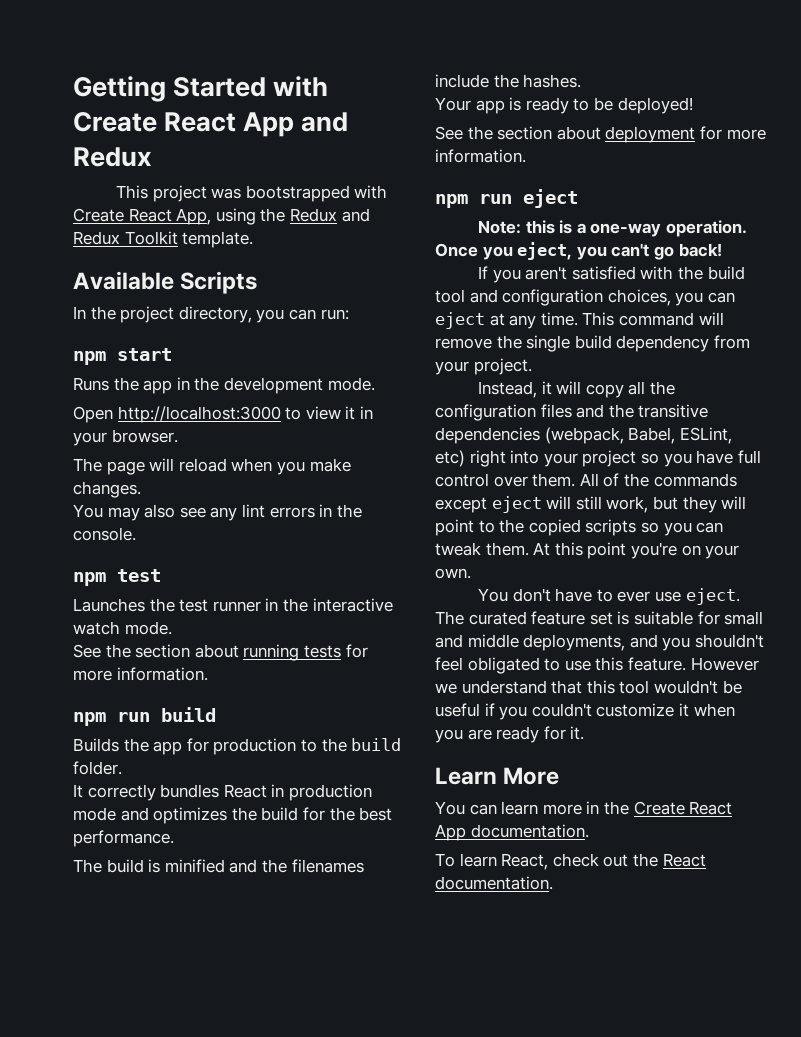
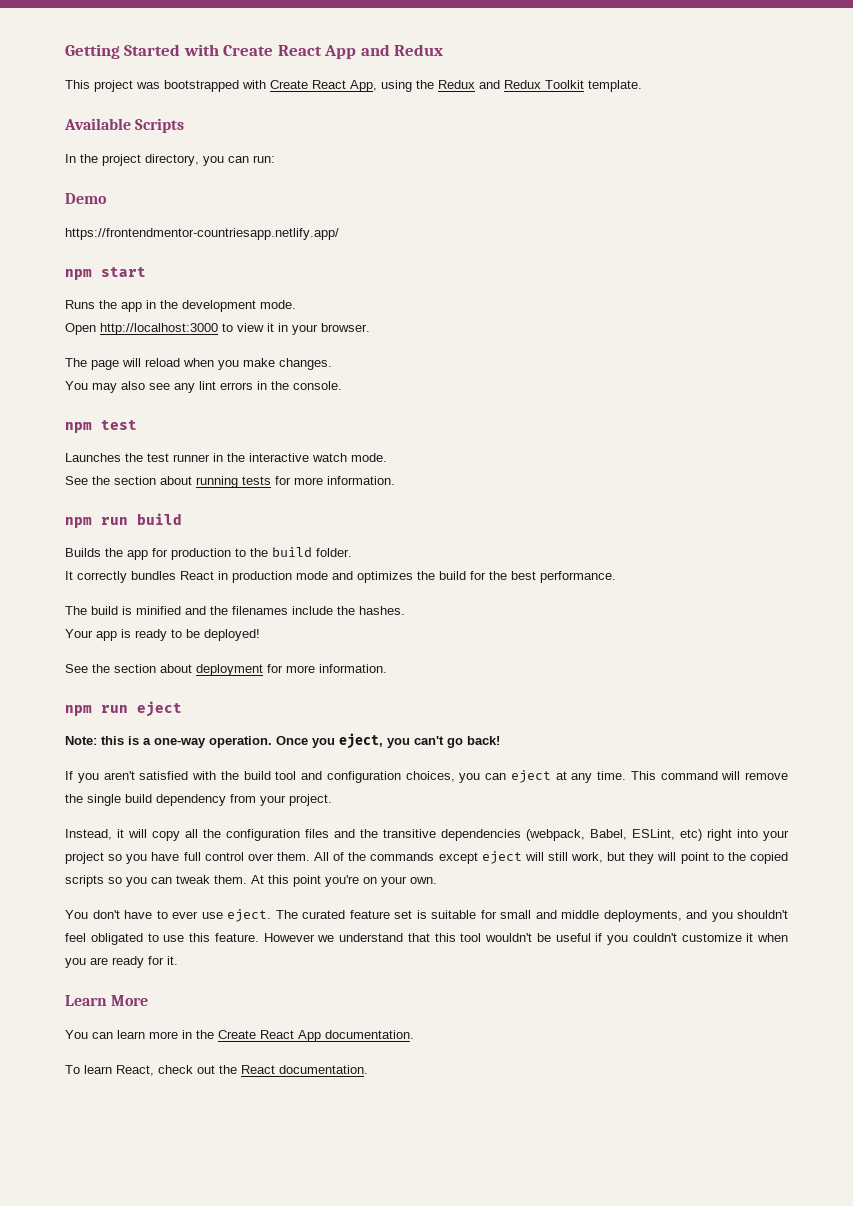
(349, 314) none -> [65,193,107,204] [65,228,339,240] // Demo // https://frontendmentor-countriesapp.netlify.app/

